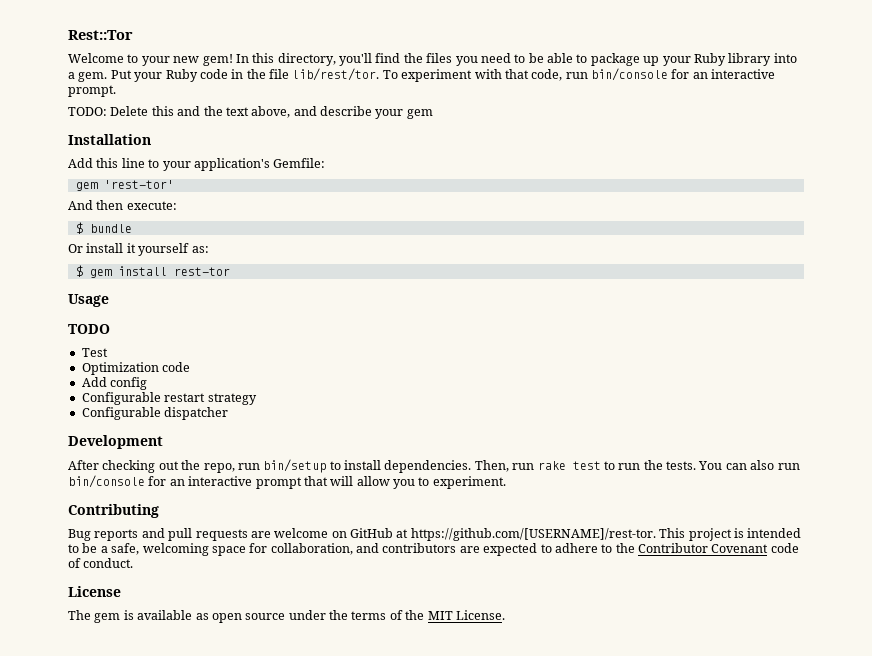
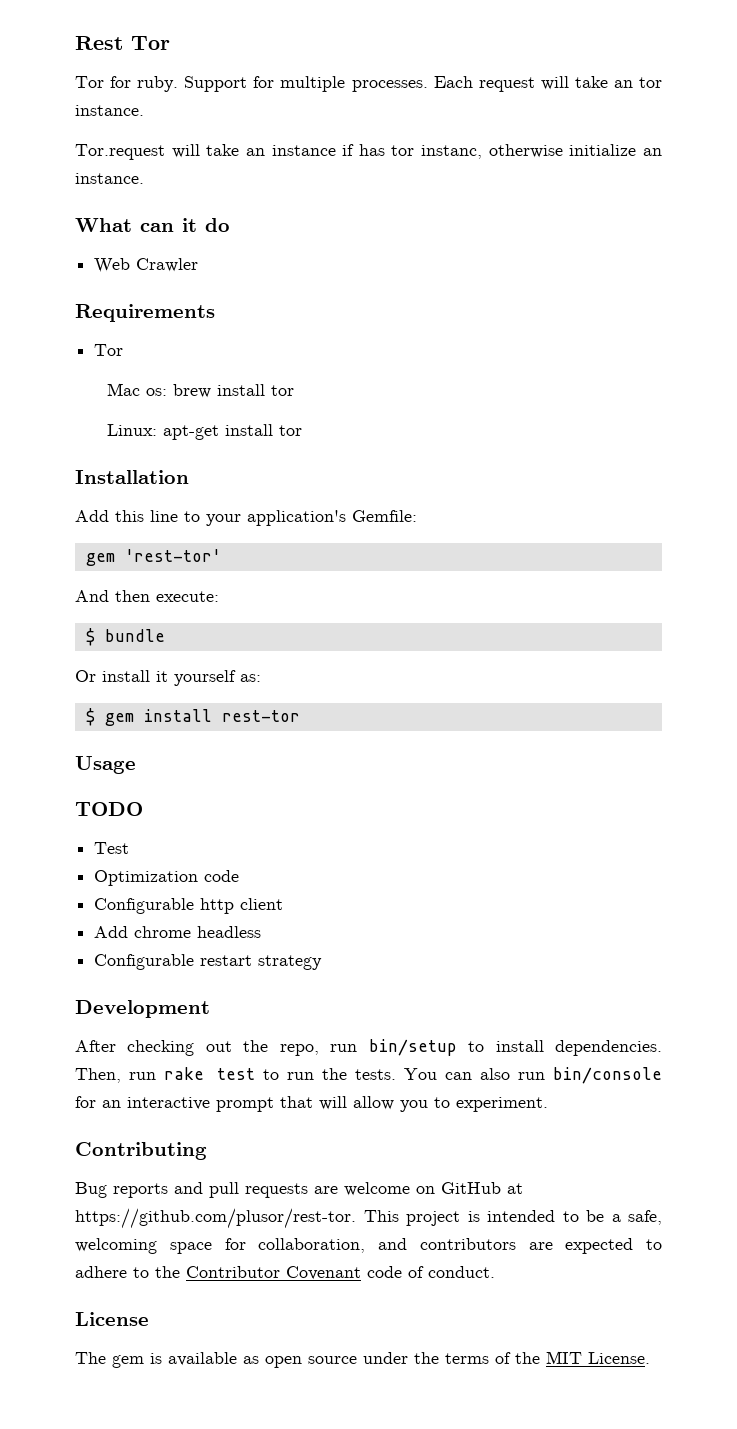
[68,30,133,40] [68,53,797,66] [68,68,776,82] [68,85,116,97] [68,106,433,119] Rest::Tor // Welcome to your new gem! In this directory, you'll find the files you need to be able to package up your Ruby library into a gem. Put your Ruby code in the file lib/rest/tor. To experiment with that code, run bin/console for an interactive prompt. // TODO: Delete this and the text above, and describe your gem -> [75,36,170,50] [75,76,662,92] [75,105,144,116] [75,144,662,160] [75,173,144,184] [75,218,230,232] [94,258,199,273] [75,304,215,322] [94,344,124,356] [106,383,294,398] [106,424,302,440] Rest Tor // Tor for ruby. Support for multiple processes. Each request will take an tor instance. // Tor.request will take an instance if has tor instanc, otherwise initialize an instance. // What can it do // Web Crawler // Requirements // Tor // Mac os: brew install tor // Linux: apt-get install tor
[81,377,148,390] // Add config -> [94,898,284,914] [94,926,262,938] // Configurable http client // Add chrome headless
[81,407,229,420] // Configurable dispatcher -> (323, 962) none
[410,528,656,541] https://github.com/[USERNAME]/rest-tor. -> [75,1208,356,1229] https://github.com/plusor/rest-tor.

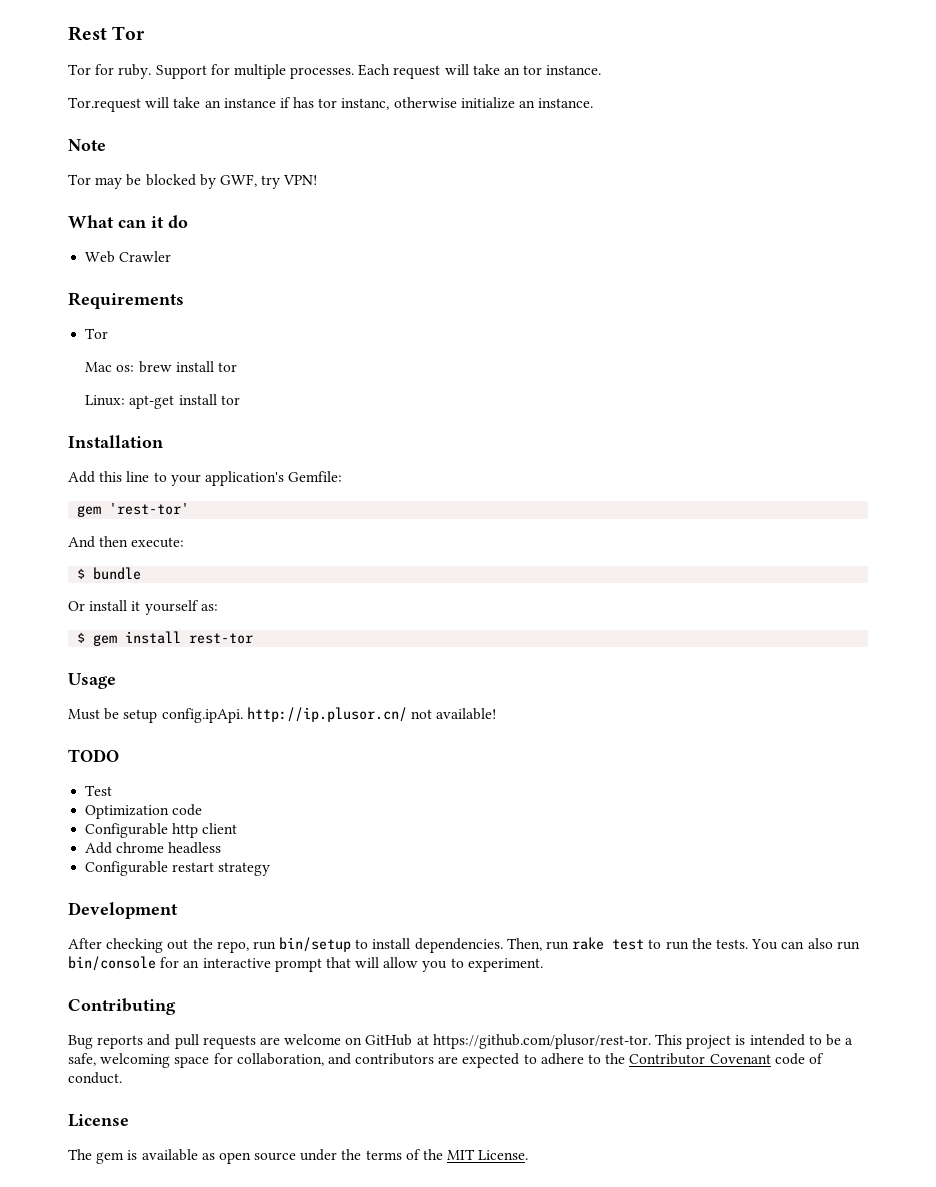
(144, 178) none -> [68,139,106,151] [68,174,318,189] // Note // Tor may be blocked by GWF, try VPN!
(136, 765) none -> [68,707,497,723] // Must be setup config.ipApi. http://ip.plusor.cn/ not available!

